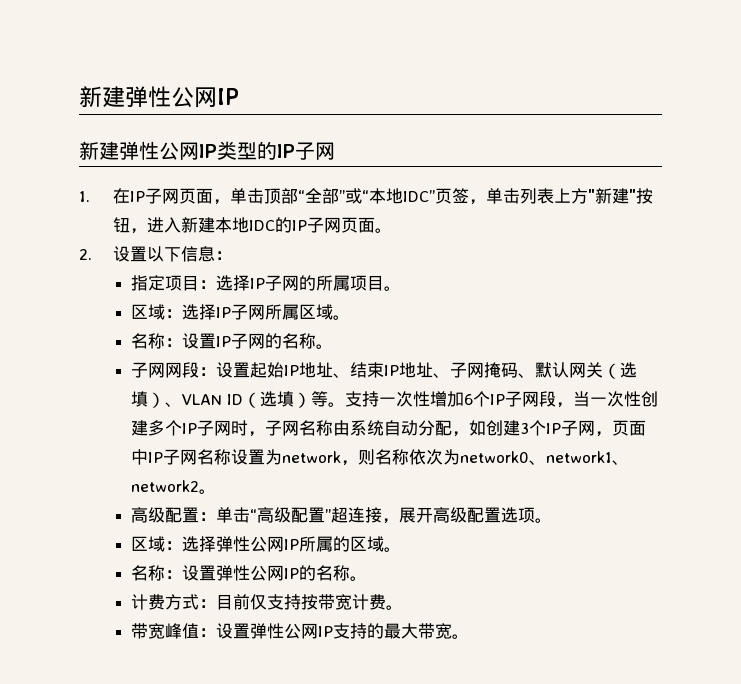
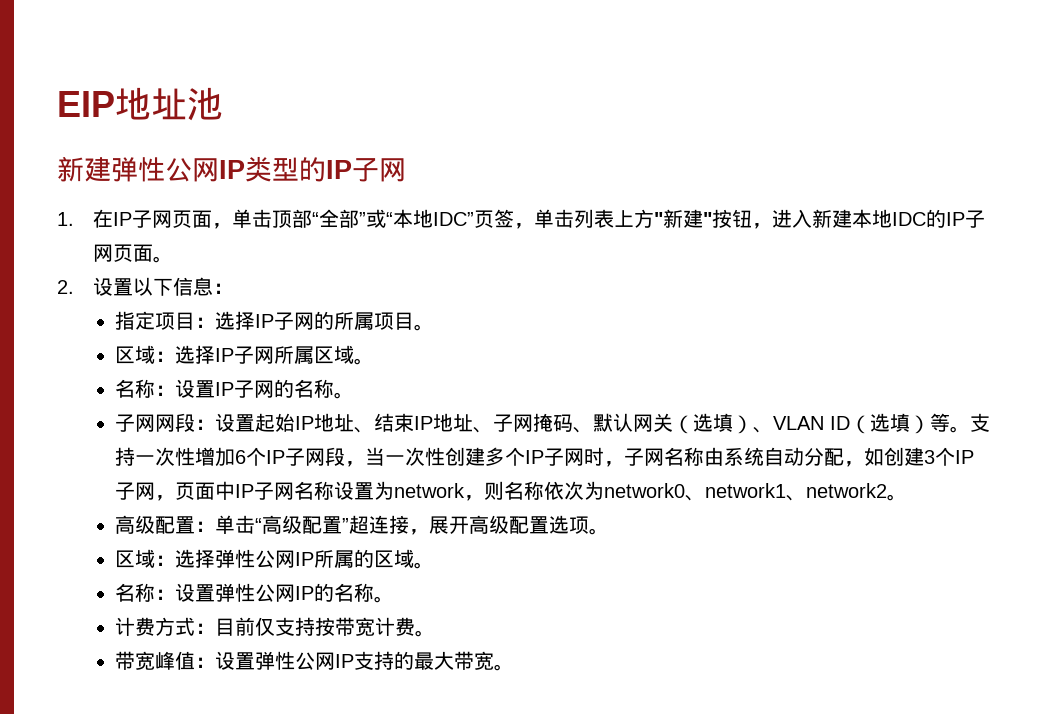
[79,86,239,108] 新建弹性公网IP -> [57,87,223,121] EIP地址池

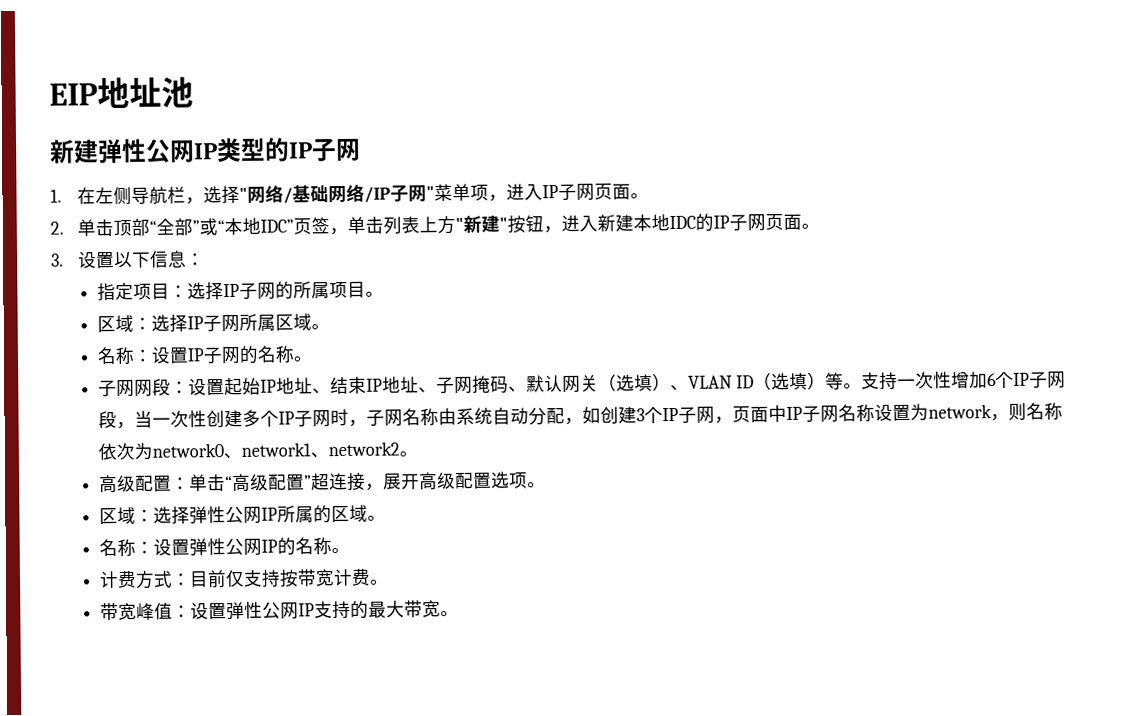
[113,210,233,229] IP子网页面， -> [94,183,649,206] [50,221,64,235] 左侧导航栏，选择"网络/基础网络/IP子网"菜单项，进入IP子网页面。 // 2.
[57,280,74,294] 2. -> [51,253,64,267] 3.

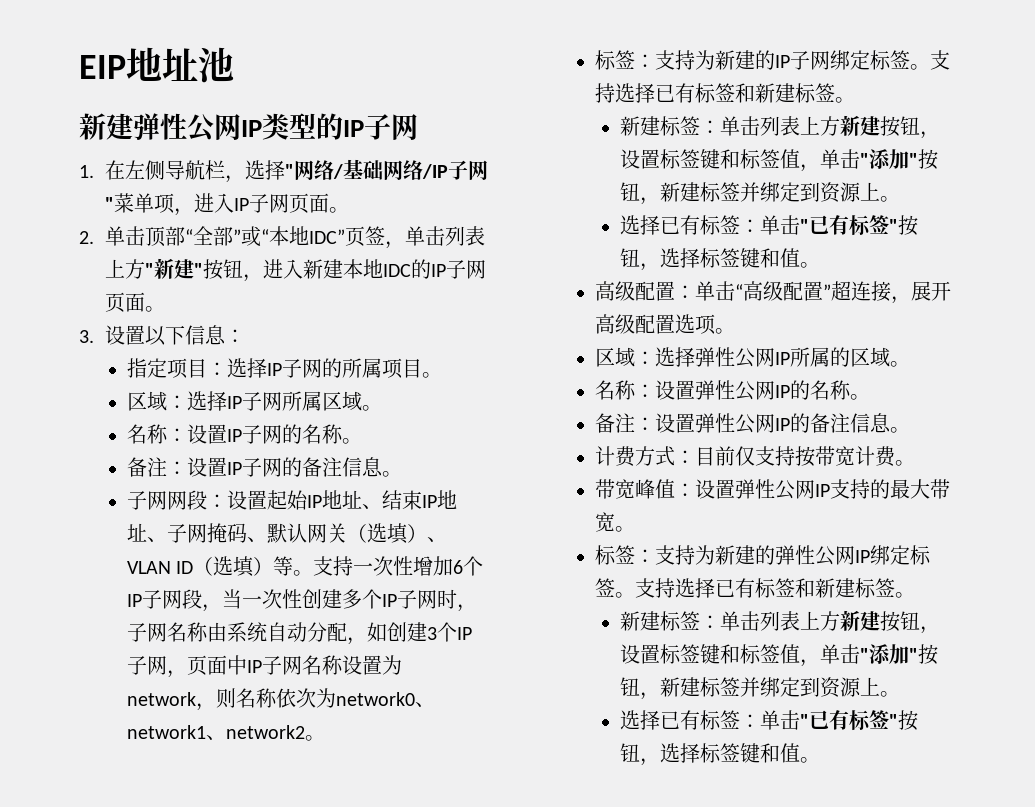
(314, 359) none -> [126,457,402,477] // 备注：设置IP子网的备注信息。
(419, 454) none -> [594,50,950,70] [594,83,855,103] [620,115,941,139] [620,149,939,172] [620,182,901,205] [620,215,919,236] [620,248,821,271] // 标签：支持为新建的IP子网绑定标签。支持选择已有标签和新建标签。 // 新建标签：单击列表上方新建按钮，设置标签键和标签值，单击"添加"按钮，新建标签并绑定到资源上。 // 选择已有标签：单击"已有标签"按钮，选择标签键和值。
(351, 550) none -> [594,413,910,434] // 备注：设置弹性公网IP的备注信息。
(460, 613) none -> [594,545,931,566] [594,578,915,598] [620,610,941,634] [620,644,939,667] [620,677,901,700] [620,710,919,731] [620,743,821,766] // 标签：支持为新建的弹性公网IP绑定标签。支持选择已有标签和新建标签。 // 新建标签：单击列表上方新建按钮，设置标签键和标签值，单击"添加"按钮，新建标签并绑定到资源上。 // 选择已有标签：单击"已有标签"按钮，选择标签键和值。

